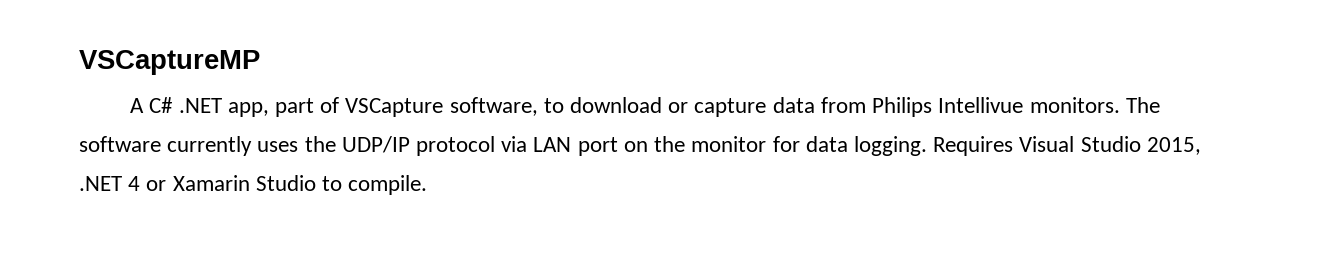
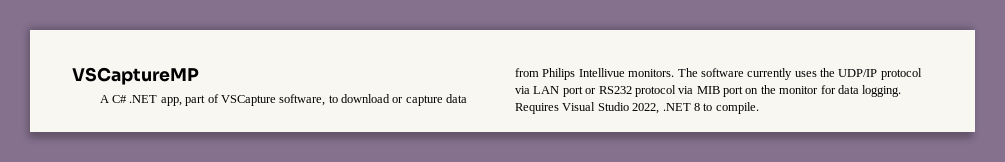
(618, 146) none -> [585,85,743,97] or RS232 protocol via MIB port
[1146,137,1201,155] [79,175,316,191] 2015, .NET 4 or Xamarin Studio -> [632,103,700,114] 2022, .NET 8

